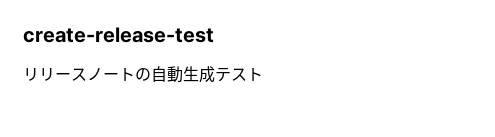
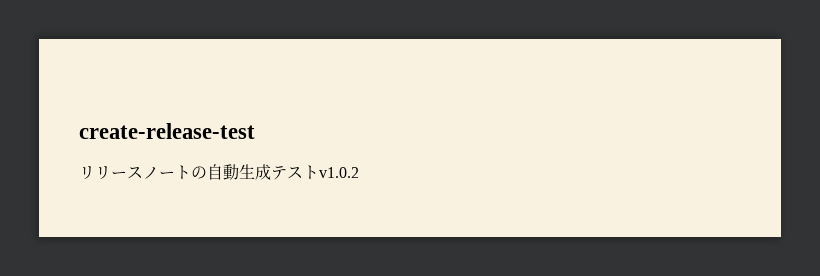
(263, 74) none -> [319,167,359,178] v1.0.2

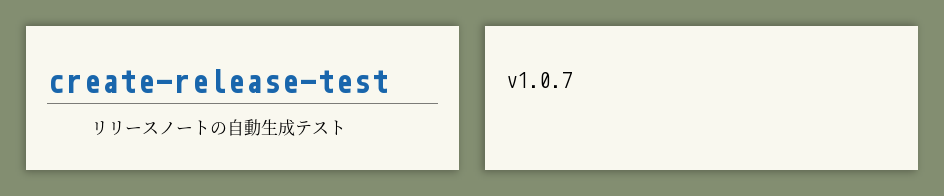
[319,167,359,178] v1.0.2 -> [506,72,572,88] // v1.0.7

